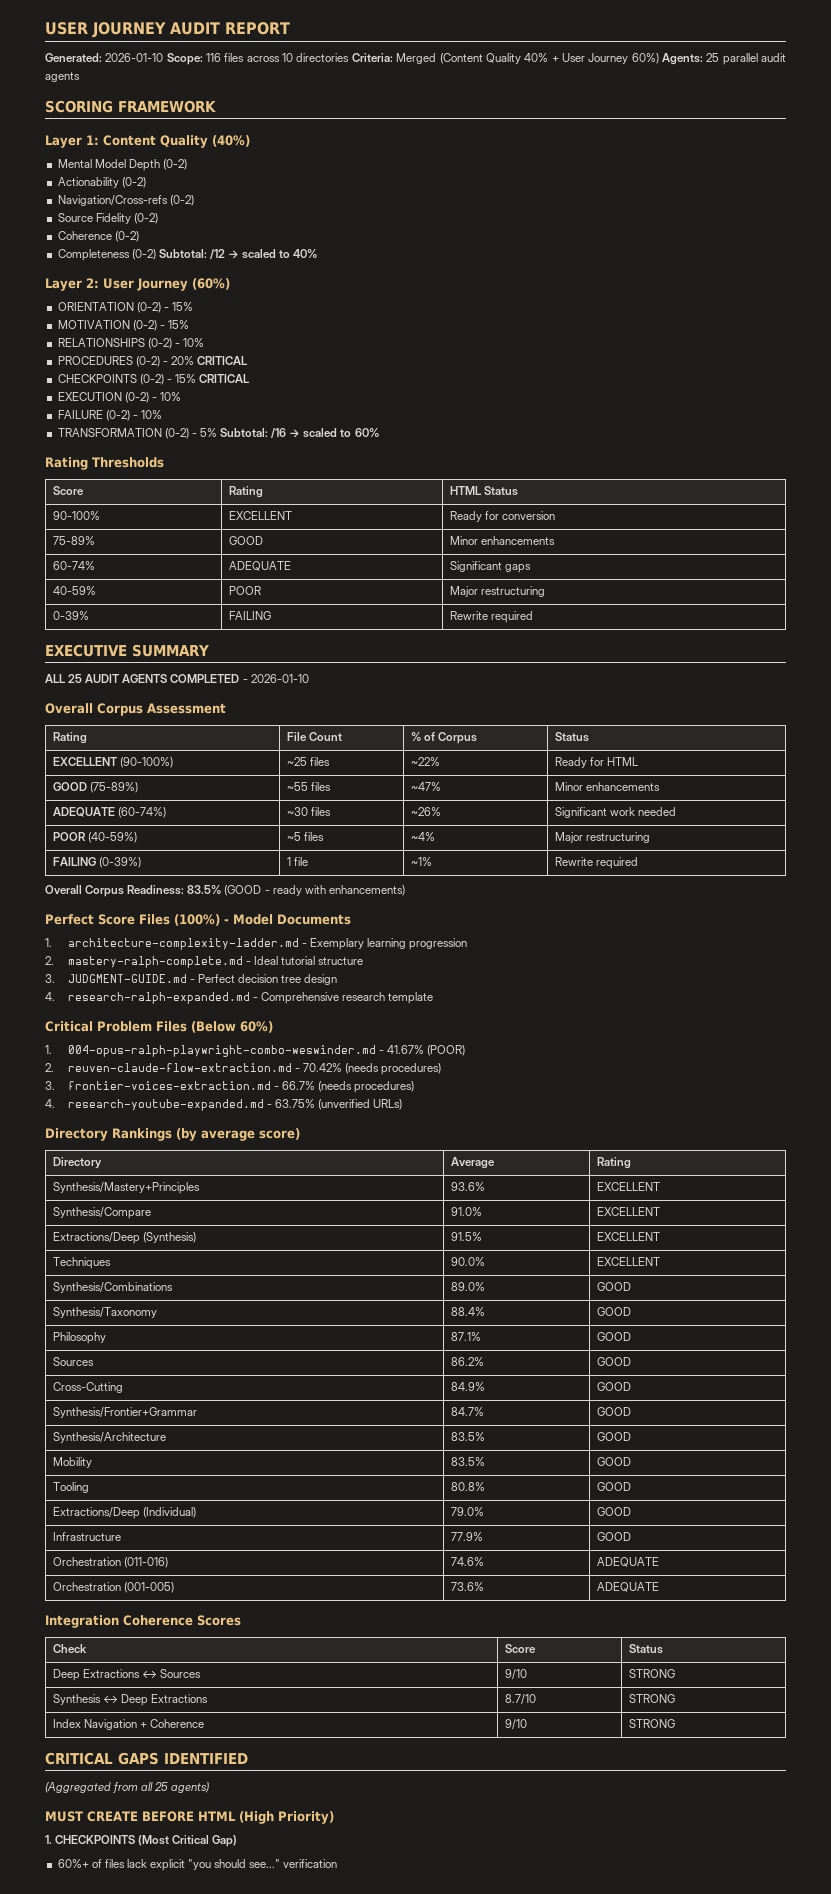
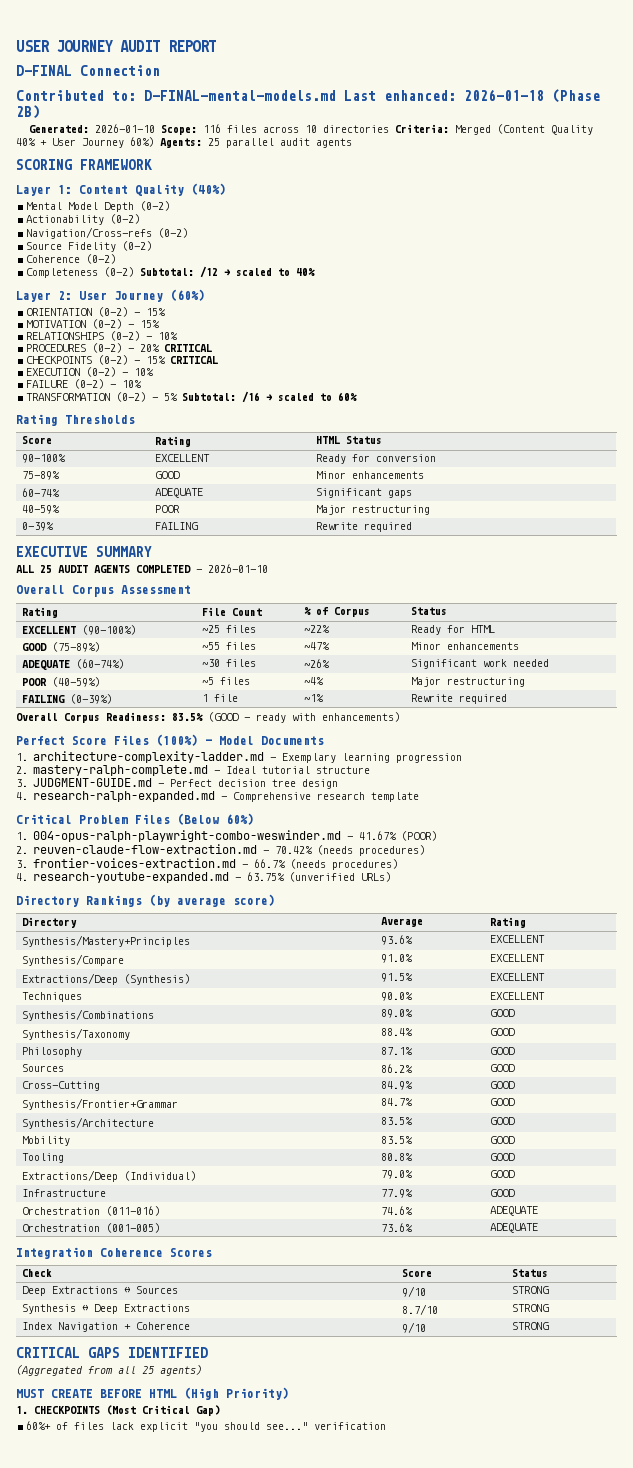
(290, 28) none -> [16,65,160,76] [16,89,600,103] [16,105,40,119] // D-FINAL Connection // Contributed to: D-FINAL-mental-models.md Last enhanced: 2026-01-18 (Phase 2B)

